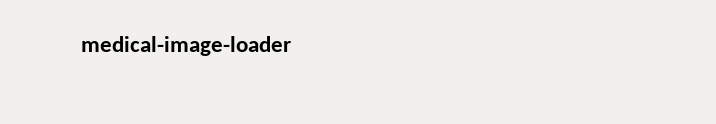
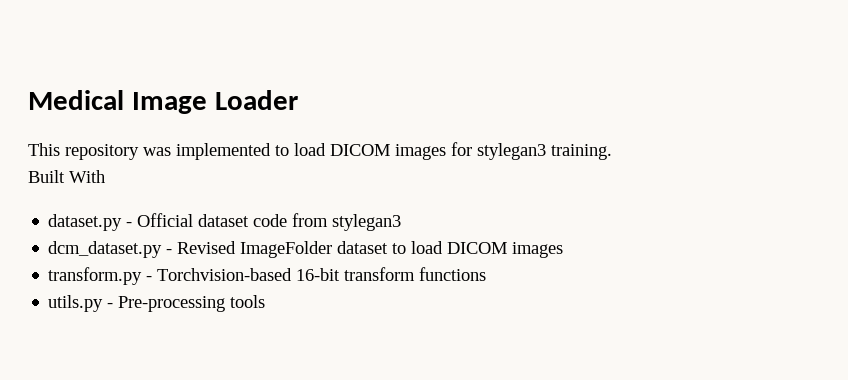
[81,36,291,56] medical-image-loader -> [28,90,298,114] [28,142,612,160] [28,170,105,183] [48,213,402,231] [48,241,564,258] [48,267,487,285] [48,295,266,312] Medical Image Loader // This repository was implemented to load DICOM images for stylegan3 training. // Built With // dataset.py - Official dataset code from stylegan3 // dcm_dataset.py - Revised ImageFolder dataset to load DICOM images // transform.py - Torchvision-based 16-bit transform functions // utils.py - Pre-processing tools

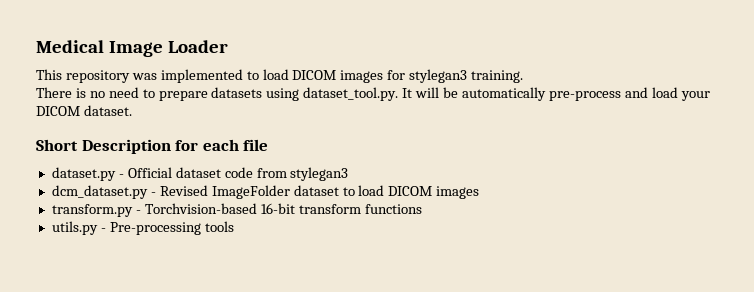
[28,170,105,183] Built With -> [36,87,710,101] [36,105,132,116] [36,139,269,154] There is no need to prepare datasets using dataset_tool.py. It will be automatically pre-process and load your DICOM dataset. // Short Description for each file

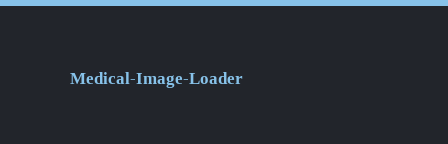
[36,40,228,57] [36,69,524,83] [36,87,710,101] [36,105,132,116] [36,139,269,154] [51,167,349,181] [51,185,480,199] [51,203,422,217] [51,221,234,235] Medical Image Loader // This repository was implemented to load DICOM images for stylegan3 training. // There is no need to prepare datasets using dataset_tool.py. It will be automatically pre-process and load your DICOM dataset. // Short Description for each file // dataset.py - Official dataset code from stylegan3 // dcm_dataset.py - Revised ImageFolder dataset to load DICOM images // transform.py - Torchvision-based 16-bit transform functions // utils.py - Pre-processing tools -> [70,72,243,88] Medical-Image-Loader

